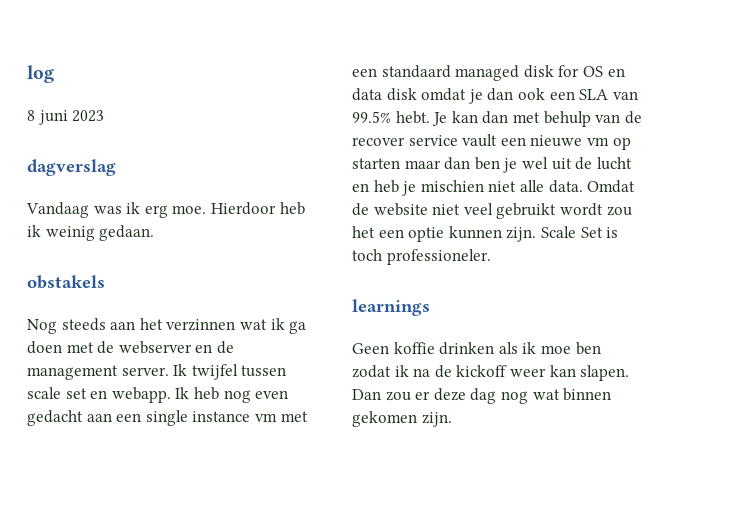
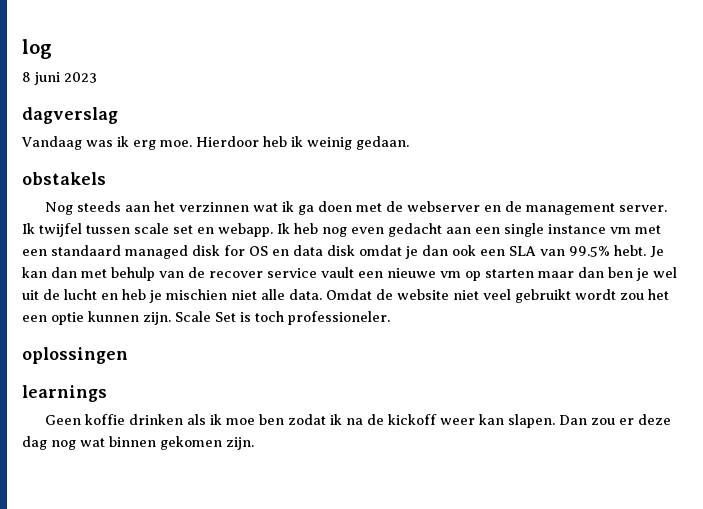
(491, 257) none -> [22,347,128,364] // oplossingen

